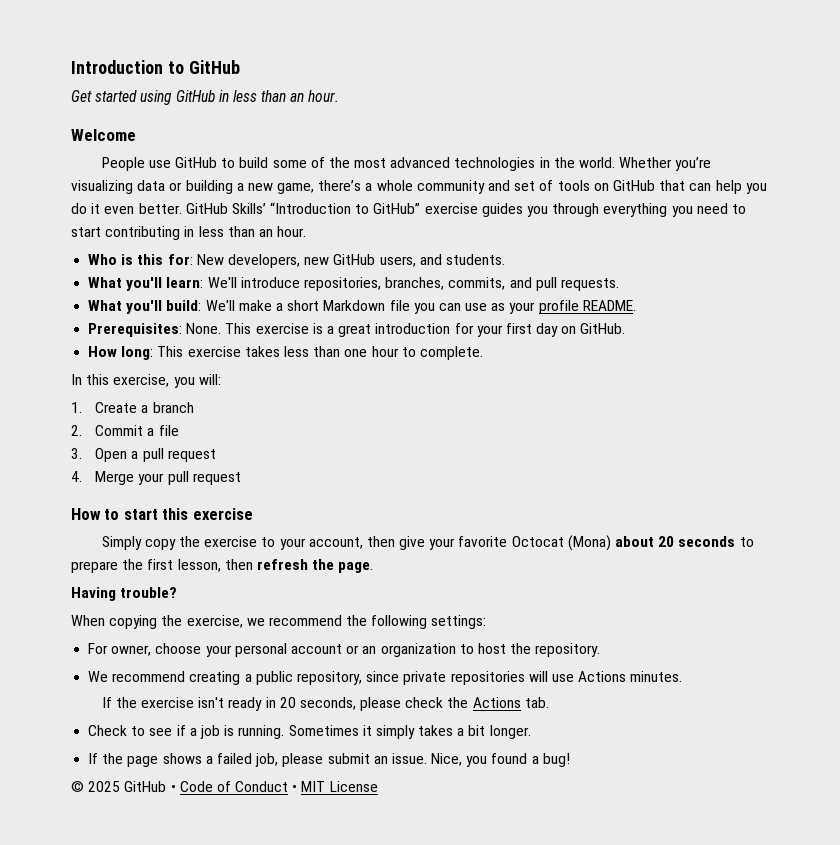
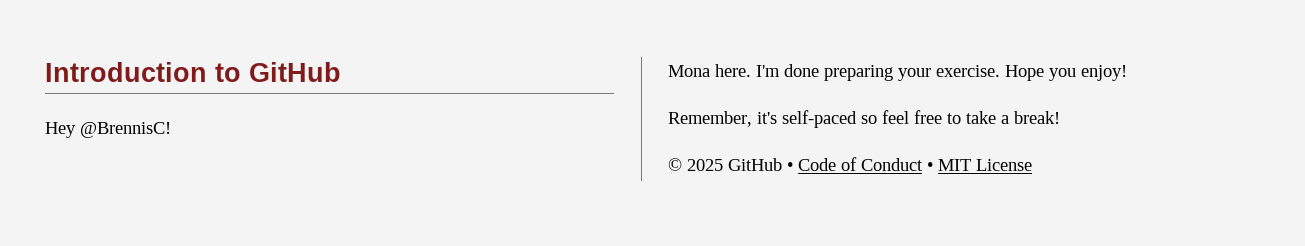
[71,90,340,105] [71,129,136,141] [101,157,712,171] [71,180,767,194] [71,202,746,217] [71,226,307,240] [88,254,505,268] [88,277,619,291] [88,300,636,314] [88,323,626,337] [88,346,483,360] [71,374,221,388] [71,402,194,413] [71,425,179,436] [71,448,216,462] [71,471,241,485] [71,508,253,520] [101,535,754,551] [71,559,374,573] [71,587,178,601] [71,615,487,629] [88,643,601,657] [88,671,683,685] [101,697,549,711] [88,725,531,739] [88,753,570,767] Get started using GitHub in less than an hour. // Welcome // People use GitHub to build some of the most advanced technologies in the world. Whether you’re visualizing data or building a new game, there’s a whole community and set of tools on GitHub that can help you do it even better. GitHub Skills’ “Introduction to GitHub” exercise guides you through everything you need to start contributing in less than an hour. // Who is this for: New developers, new GitHub users, and students. // What you'll learn: We'll introduce repositories, branches, commits, and pull requests. // What you'll build: We'll make a short Markdown file you can use as your profile README. // Prerequisites: None. This exercise is a great introduction for your first day on GitHub. // How long: This exercise takes less than one hour to complete. // In this exercise, you will: // 1. Create a branch // 2. Commit a file // 3. Open a pull request // 4. Merge your pull request // How to start this exercise // Simply copy the exercise to your account, then give your favorite Octocat (Mona) about 20 seconds to prepare the first lesson, then refresh the page. // Having trouble? // When copying the exercise, we recommend the following settings: // For owner, choose your personal account or an organization to host the repository. // We recommend creating a public repository, since private repositories will use Actions minutes. // If the exercise isn't ready in 20 seconds, please check the Actions tab. // Check to see if a job is running. Sometimes it simply takes a bit longer. // If the page shows a failed job, please submit an issue. Nice, you found a bug! -> [45,122,171,138] [668,64,1127,81] [668,110,1060,128] Hey @BrennisC! // Mona here. I'm done preparing your exercise. Hope you enjoy! // Remember, it's self-paced so feel free to take a break!

